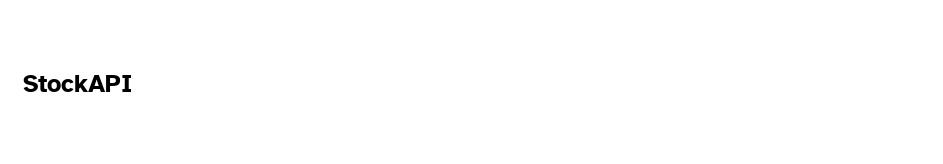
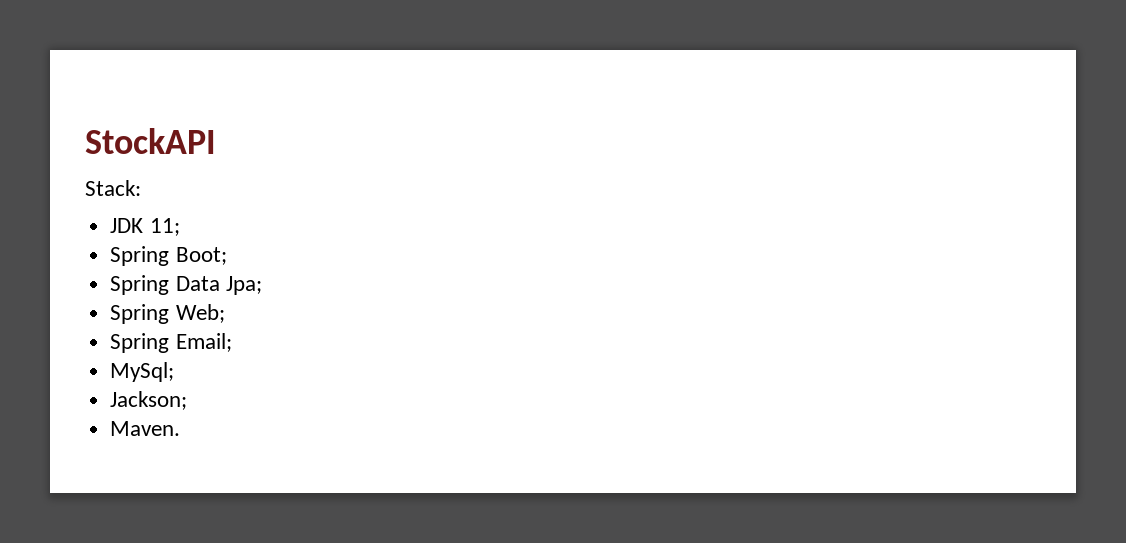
(132, 83) none -> [85,180,141,196] [110,218,180,236] [110,246,227,266] [110,275,262,295] [110,304,225,324] [110,333,232,353] [110,362,175,382] [110,391,188,410] [110,421,181,436] // Stack: // JDK 11; // Spring Boot; // Spring Data Jpa; // Spring Web; // Spring Email; // MySql; // Jackson; // Maven.

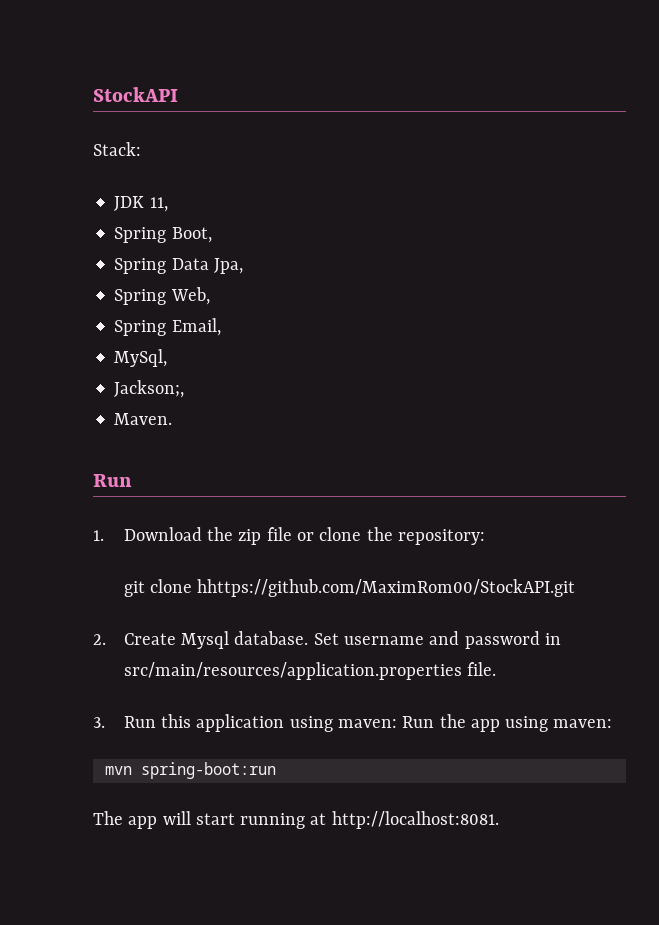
[149,218,180,236] [110,246,227,266] 11; // Spring Boot; -> [149,197,168,212] [114,227,212,243] 11, // Spring Boot,
[225,276,262,295] [110,304,225,324] [110,333,232,353] [110,362,175,382] [110,391,188,410] [110,421,181,436] Jpa; // Spring Web; // Spring Email; // MySql; // Jackson; // Maven. -> [213,258,243,274] [114,287,210,305] [114,318,221,336] [114,349,168,367] [114,380,185,398] [114,413,173,425] [93,474,132,487] [93,527,485,545] [123,579,576,597] [93,631,561,649] [123,662,497,680] [93,714,613,732] [104,762,276,779] [93,811,499,829] Jpa, // Spring Web, // Spring Email, // MySql, // Jackson;, // Maven. // Run // 1. Download the zip file or clone the repository: // git clone hhttps://github.com/MaximRom00/StockAPI.git // 2. Create Mysql database. Set username and password in src/main/resources/application.properties file. // 3. Run this application using maven: Run the app using maven: // mvn spring-boot:run // The app will start running at http://localhost:8081.

